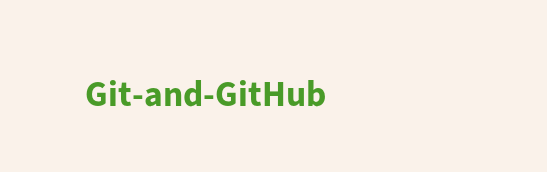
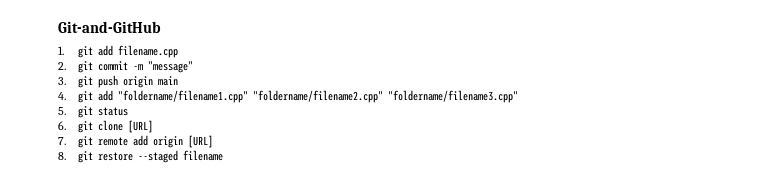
(326, 93) none -> [58,45,179,58] [58,61,194,73] [58,75,179,88] [58,90,519,103] [58,106,129,118] [58,120,154,133] [58,135,214,148] [58,150,224,163] // 1. git add filename.cpp // 2. git commit -m "message" // 3. git push origin main // 4. git add "foldername/filename1.cpp" "foldername/filename2.cpp" "foldername/filename3.cpp" // 5. git status // 6. git clone [URL] // 7. git remote add origin [URL] // 8. git restore --staged filename

